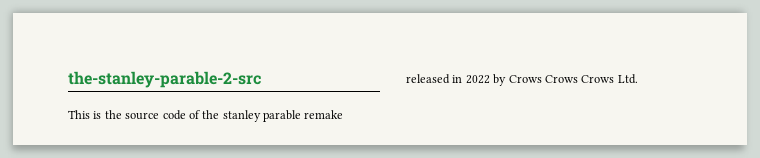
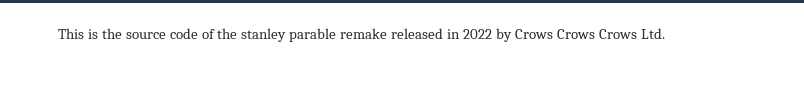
[68,71,261,88] the-stanley-parable-2-src // -> (58, 33) none

